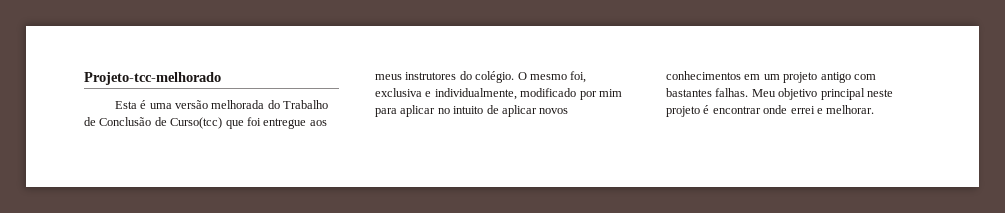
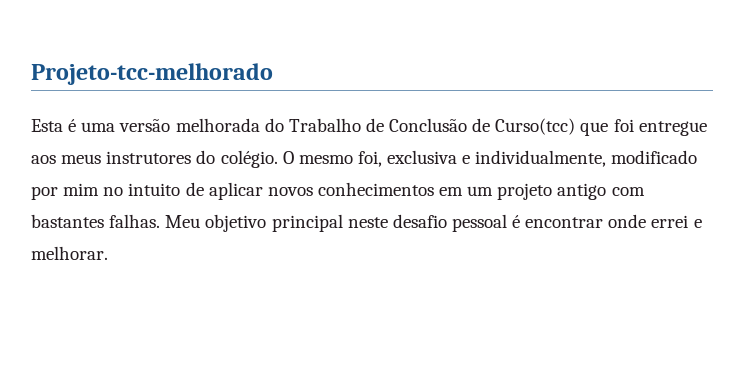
[375,105,436,117] para aplicar -> (100, 189) none
[666,106,700,117] projeto -> [392,214,507,232] desafio pessoal

